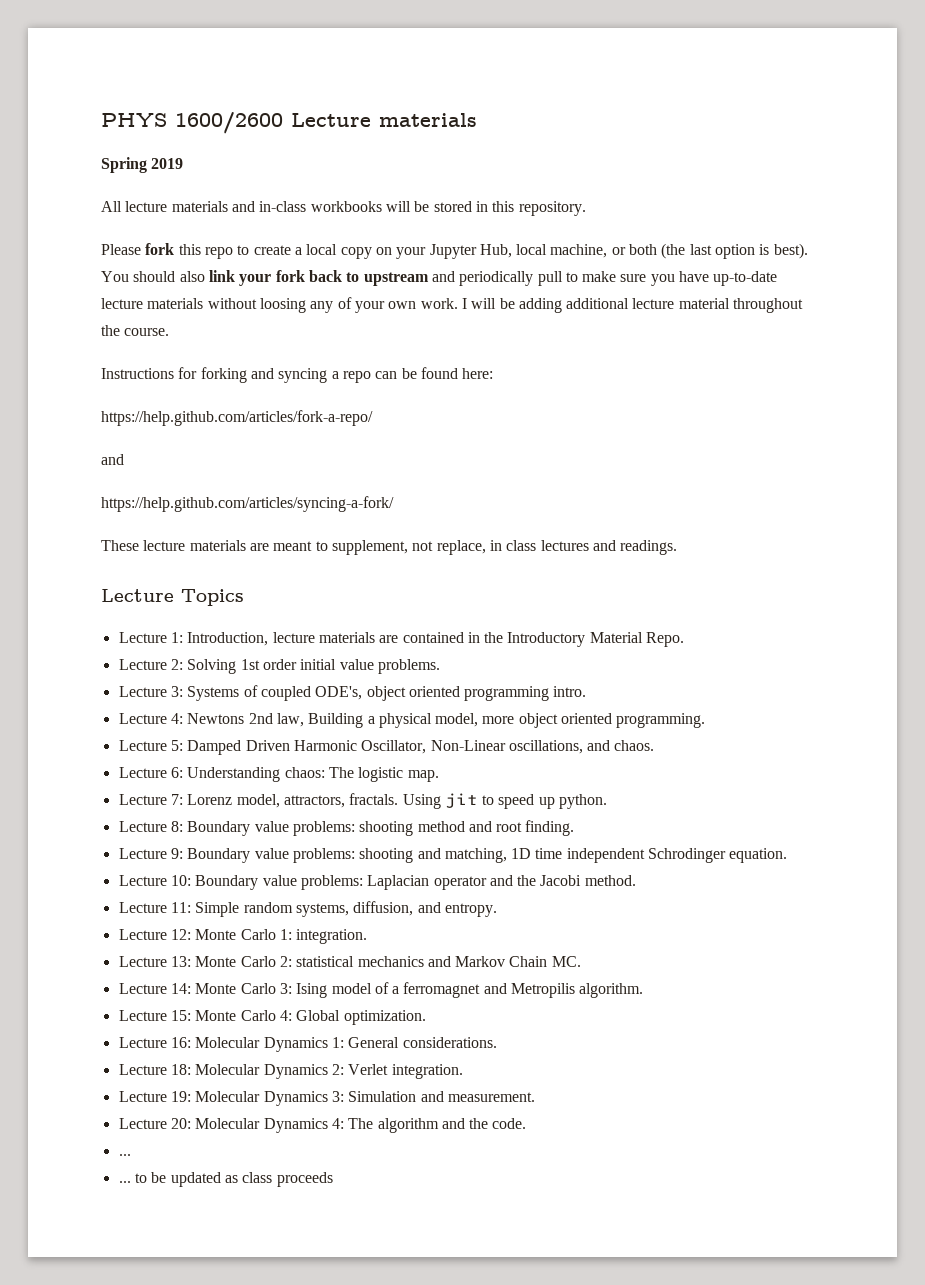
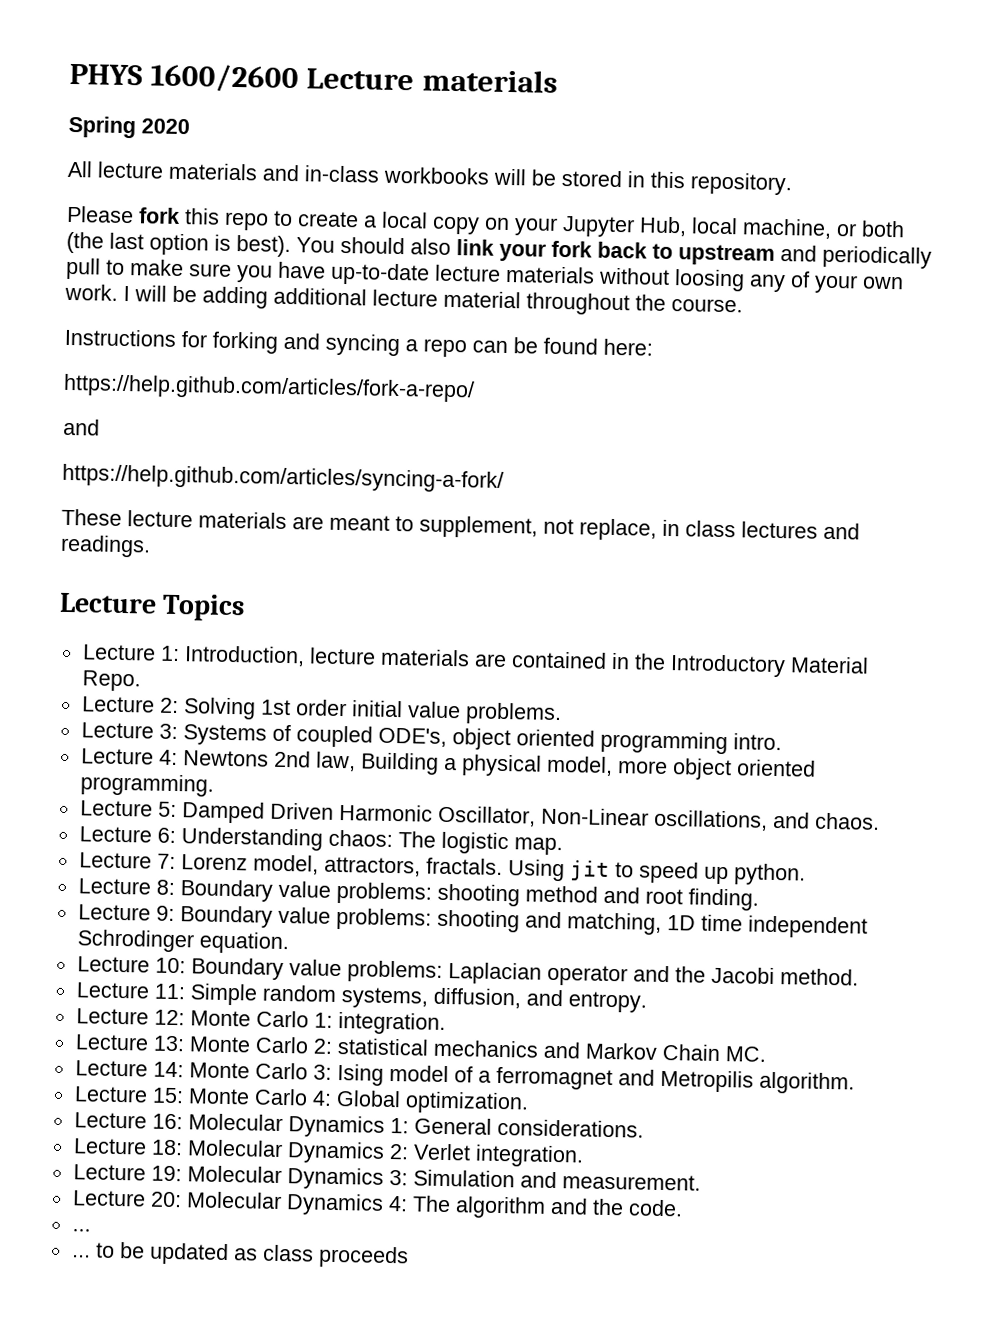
[151,158,184,169] 2019 -> [141,118,190,135] 2020

